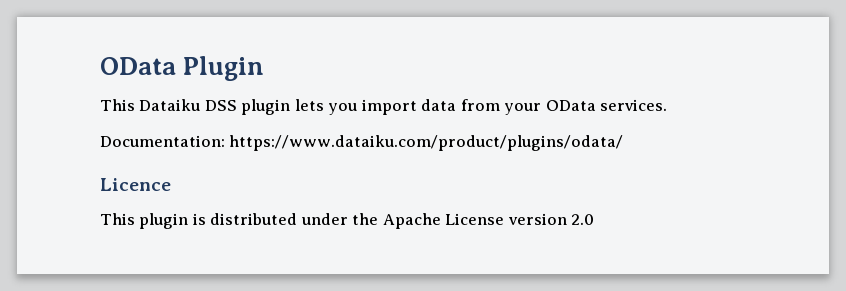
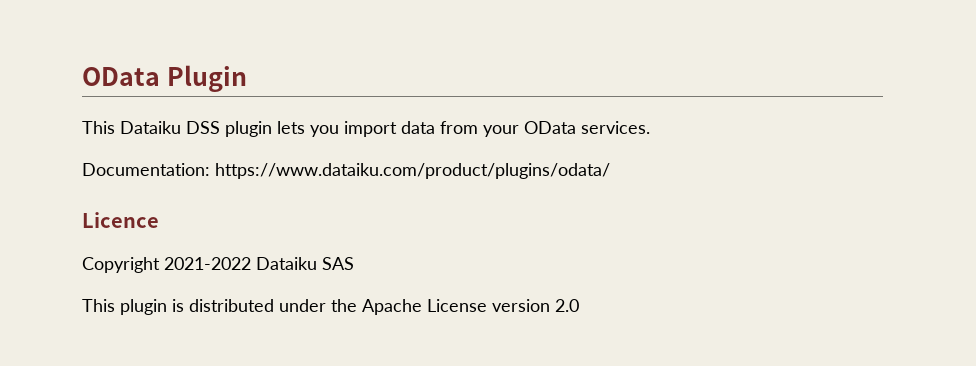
(171, 184) none -> [82,257,354,273] // Copyright 2021-2022 Dataiku SAS

